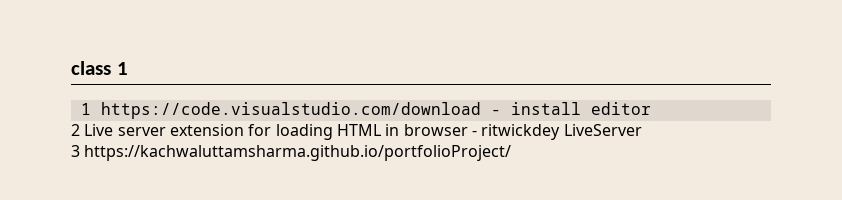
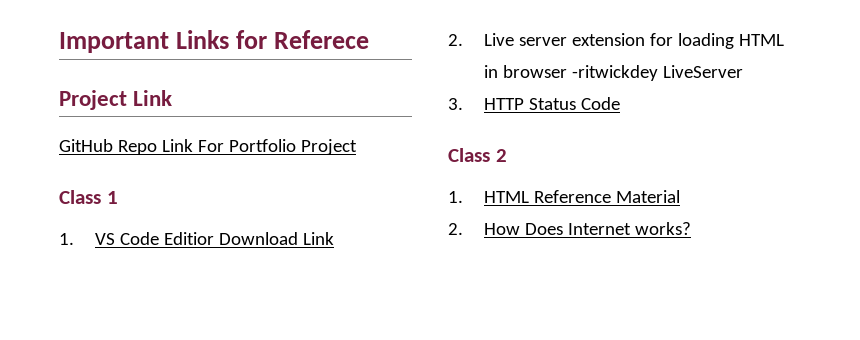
[71,61,128,75] [80,102,651,119] [71,124,80,136] class 1 // 1 https://code.visualstudio.com/download - install editor // 2 -> [59,30,370,53] [59,90,173,110] [59,139,357,155] [59,190,118,204] [59,232,334,245] [448,34,463,46] Important Links for Referece // Project Link // GitHub Repo Link For Portfolio Project // Class 1 // 1. VS Code Editior Download Link // 2.
[471,124,561,140] - ritwickdey -> [571,65,658,81] -ritwickdey
[71,145,512,161] 3 https://kachwaluttamsharma.github.io/portfolioProject/ -> [448,97,620,110] [448,148,507,162] [448,190,680,203] [448,222,691,235] 3. HTTP Status Code // Class 2 // 1. HTML Reference Material // 2. How Does Internet works?

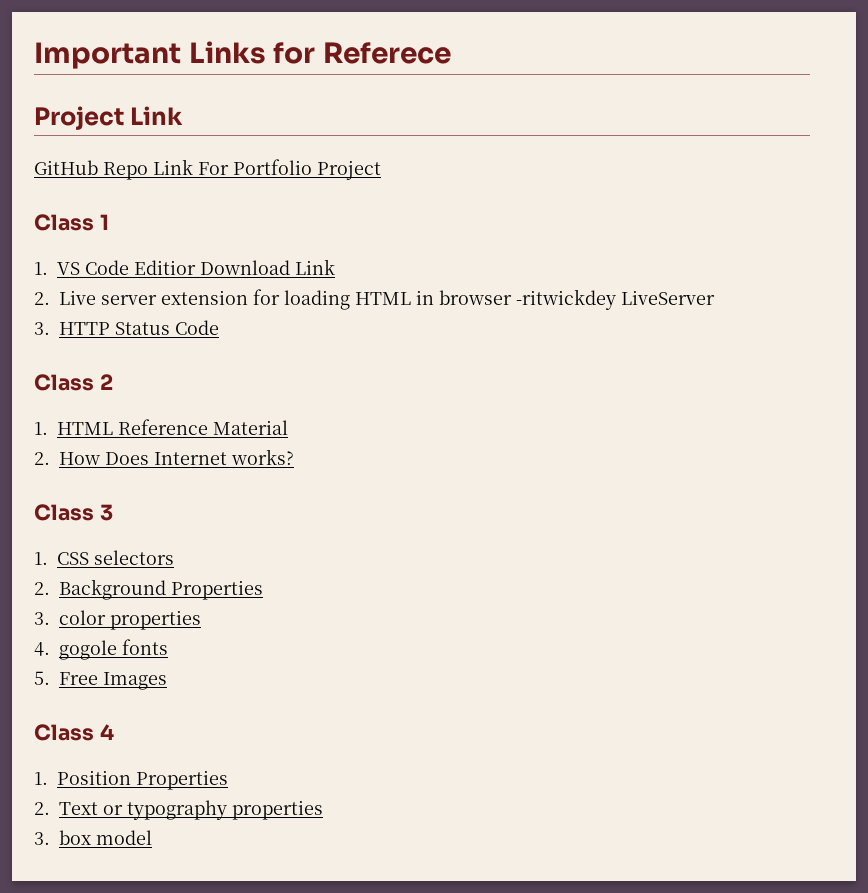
(691, 228) none -> [34,504,113,521] [34,550,174,565] [34,579,263,600] [34,610,201,630] [34,639,168,660] [34,671,167,690] [34,724,114,741] [34,770,228,790] [34,800,323,820] [34,830,152,845] // Class 3 // 1. CSS selectors // 2. Background Properties // 3. color properties // 4. gogole fonts // 5. Free Images // Class 4 // 1. Position Properties // 2. Text or typography properties // 3. box model

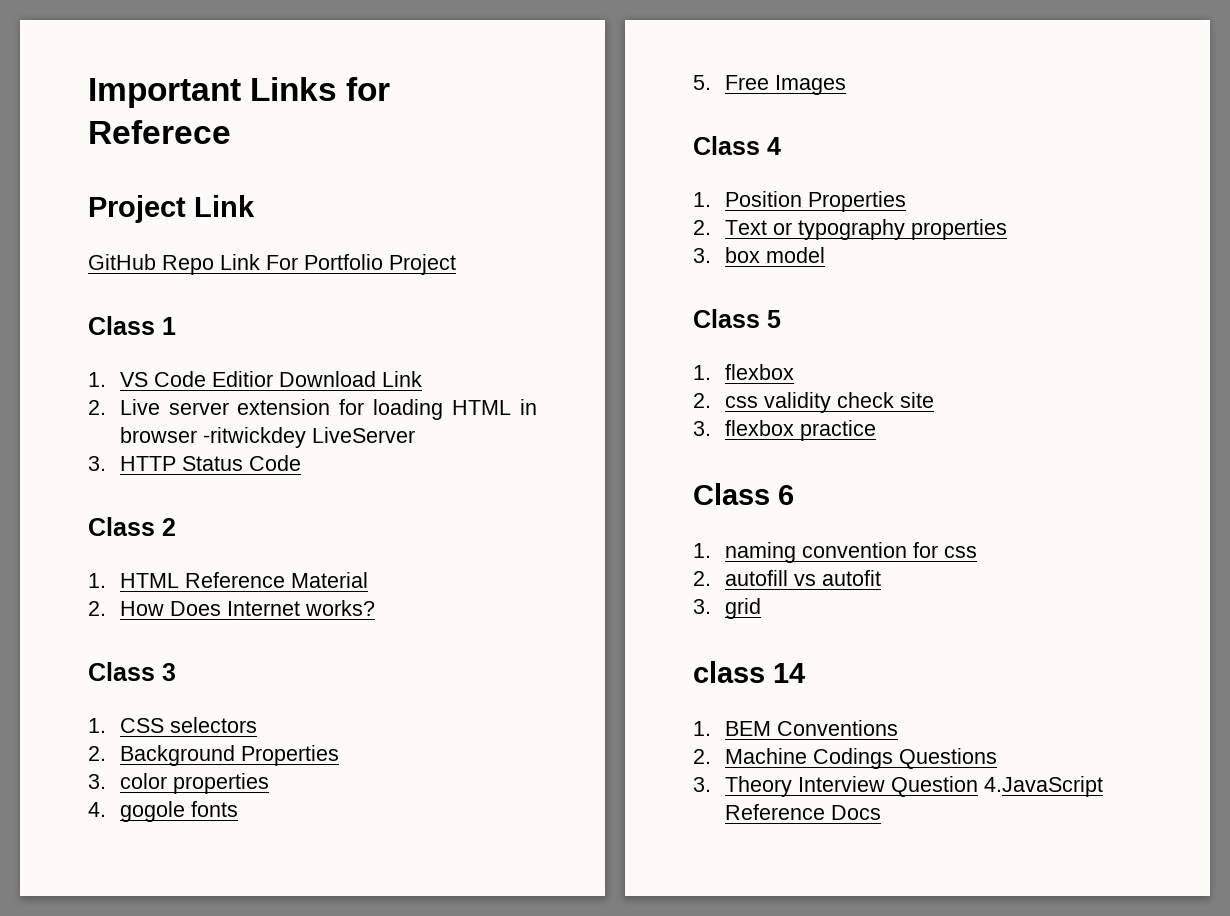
(152, 837) none -> [693,309,781,328] [693,364,794,380] [693,392,934,413] [693,420,876,441] [693,483,794,505] [693,542,977,563] [693,570,881,586] [693,598,761,619] [693,661,805,683] [693,720,898,736] [693,748,997,769] [693,776,1103,797] [724,804,881,820] // Class 5 // 1. flexbox // 2. css validity check site // 3. flexbox practice // Class 6 // 1. naming convention for css // 2. autofill vs autofit // 3. grid // class 14 // 1. BEM Conventions // 2. Machine Codings Questions // 3. Theory Interview Question 4.JavaScript Reference Docs

